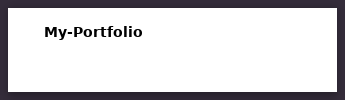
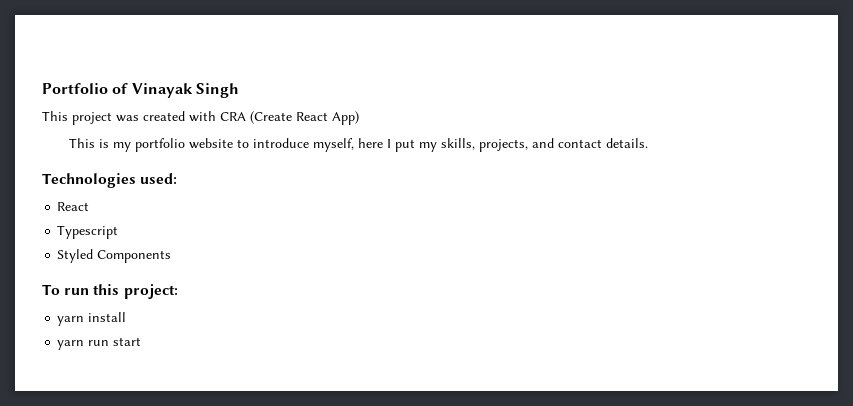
[44,26,143,40] My-Portfolio -> [42,83,239,98] [42,111,359,125] [68,138,648,152] [42,173,178,188] [57,202,90,211] [57,225,119,239] [57,249,172,263] [42,284,178,299] [57,312,127,326] [57,337,142,350] Portfolio of Vinayak Singh // This project was created with CRA (Create React App) // This is my portfolio website to introduce myself, here I put my skills, projects, and contact details. // Technologies used: // React // Typescript // Styled Components // To run this project: // yarn install // yarn run start

